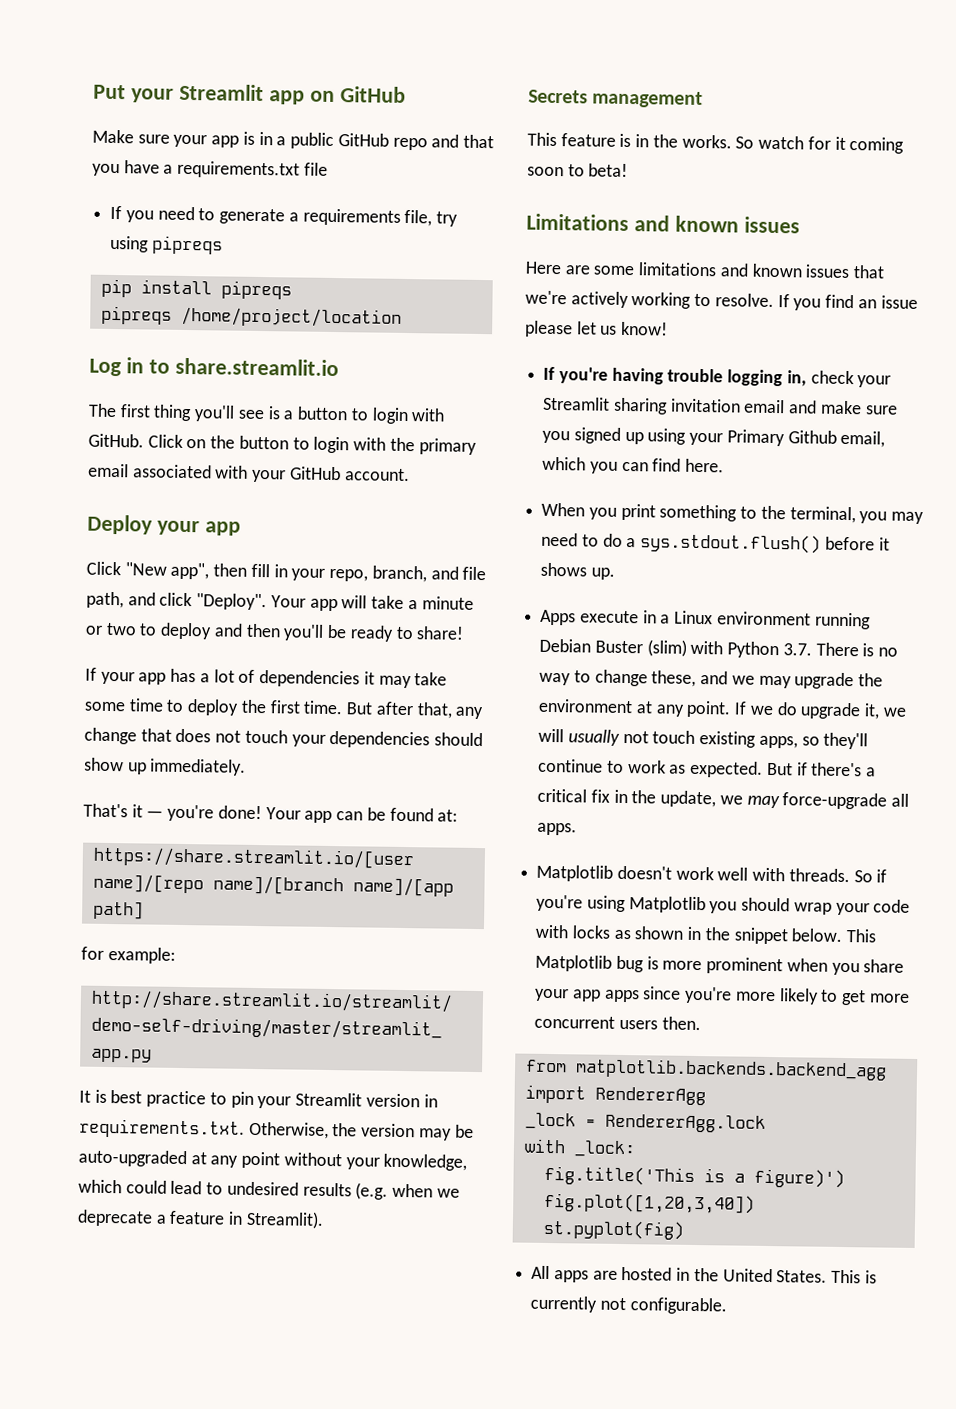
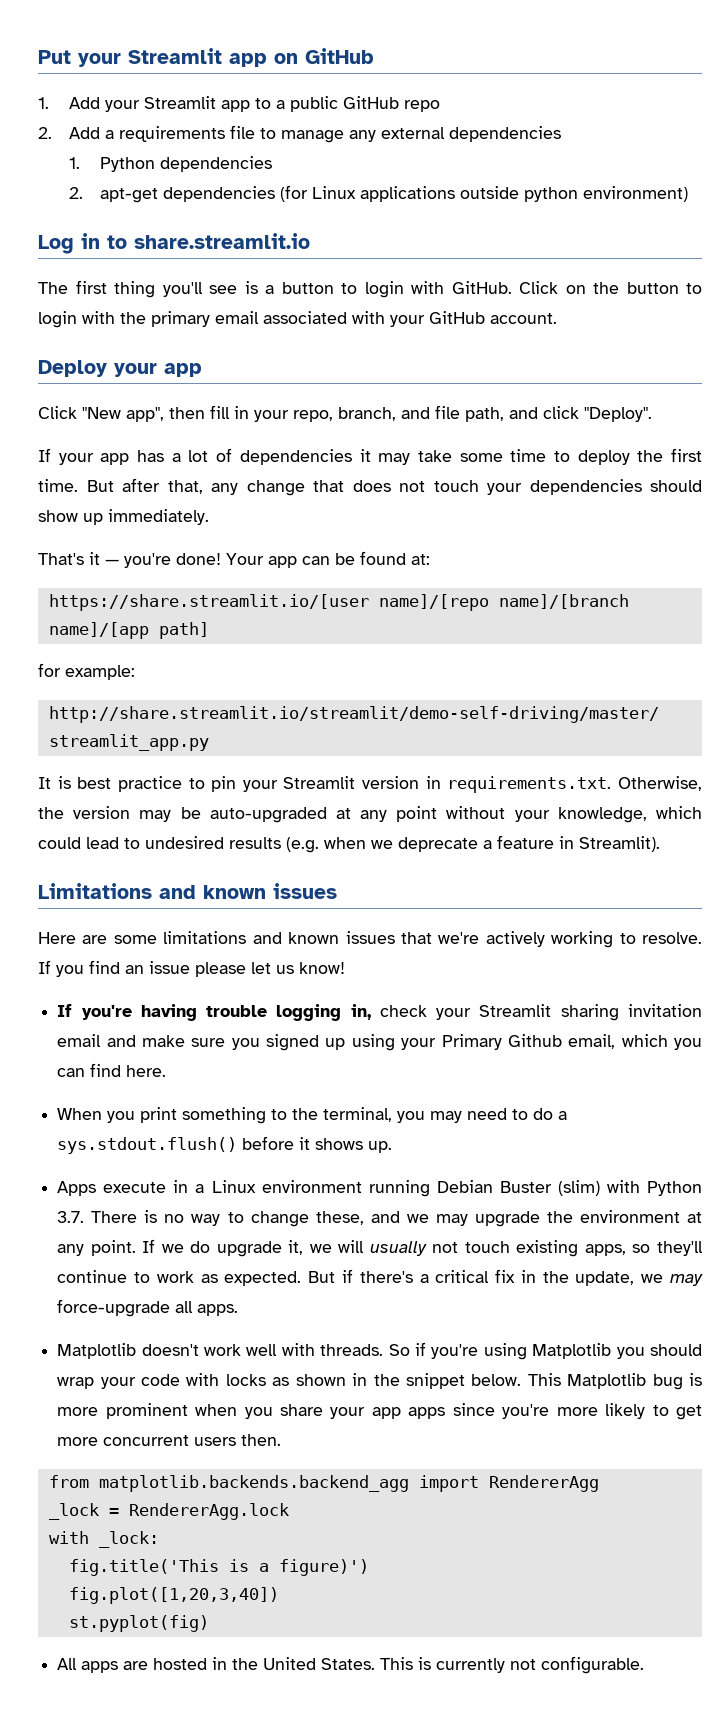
[92,129,494,151] [92,160,328,179] [110,205,459,227] [110,235,223,255] [100,278,292,300] [100,305,402,328] Make sure your app is in a public GitHub repo and that you have a requirements.txt file // If you need to generate a requirements file, try using pipreqs // pip install pipreqs // pipreqs /home/project/location -> [38,96,441,112] [38,125,562,143] [69,156,273,172] [69,185,689,203] 1. Add your Streamlit app to a public GitHub repo // 2. Add a requirements file to manage any external dependencies // 1. Python dependencies // 2. apt-get dependencies (for Linux applications outside python environment)
[270,595,474,612] [85,622,465,642] Your app will take a minute or two to deploy and then you'll be ready to share! -> (652, 414) none
[528,89,704,109] [527,132,905,154] [527,163,629,177] // Secrets management // This feature is in the works. So watch for it coming soon to beta! -> (660, 844) none

